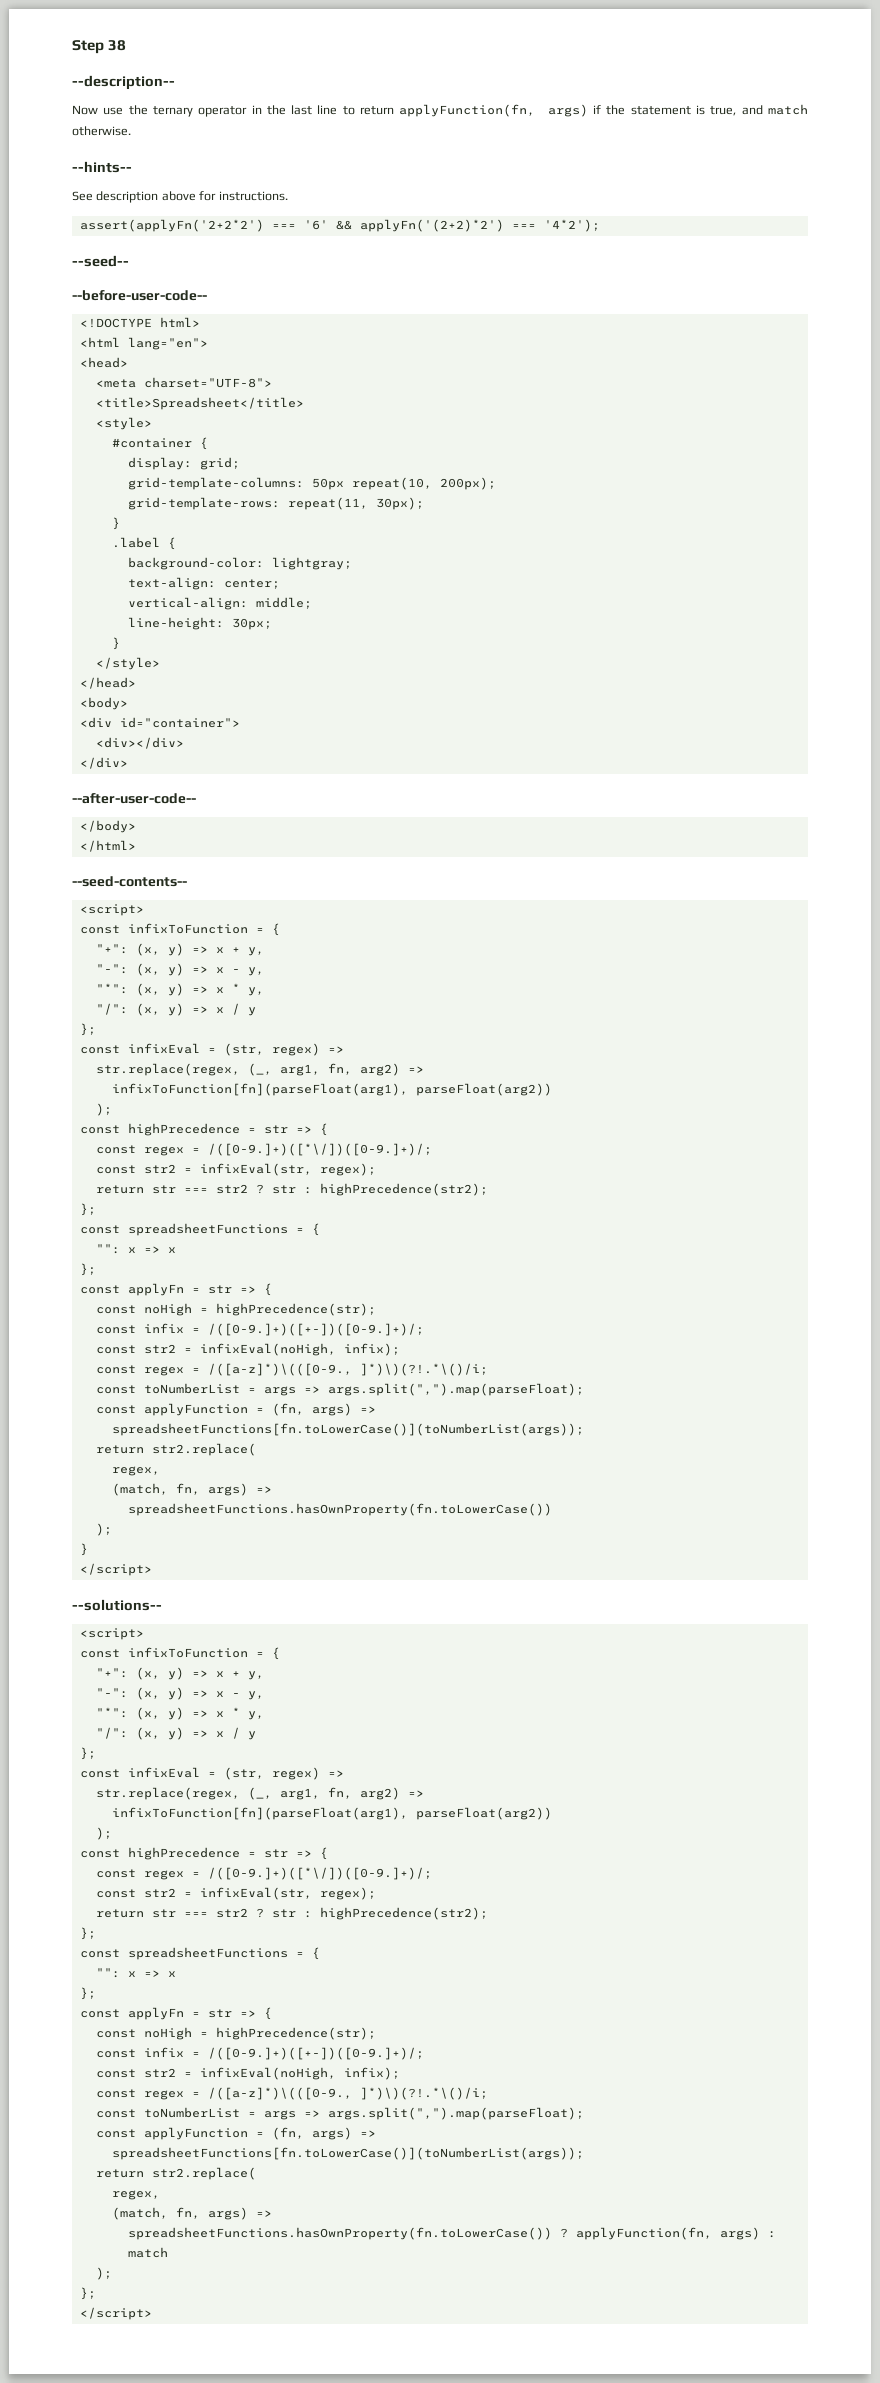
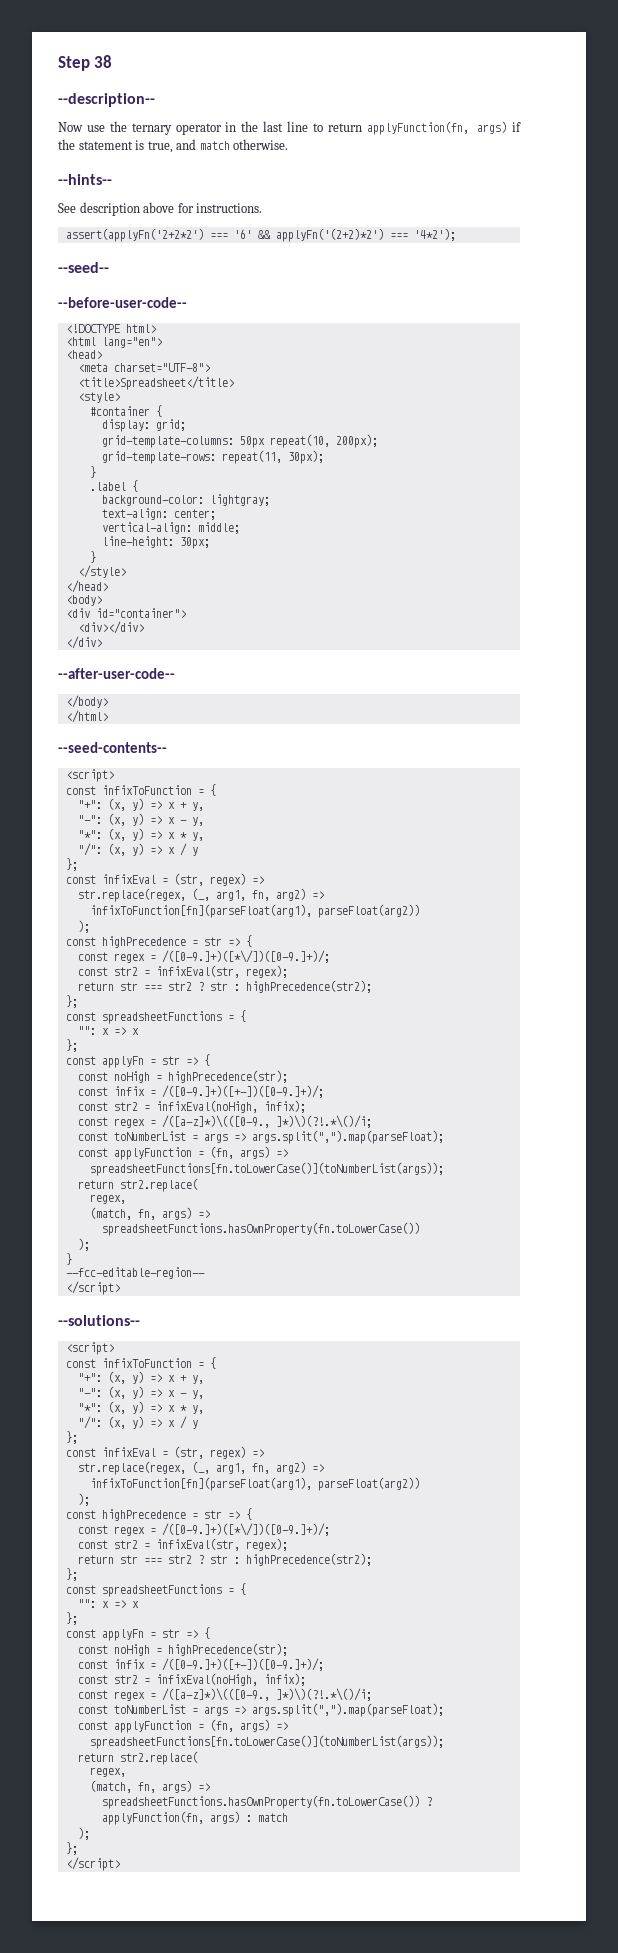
(88, 1549) none -> [65,1267,205,1279] // --fcc-editable-region--

